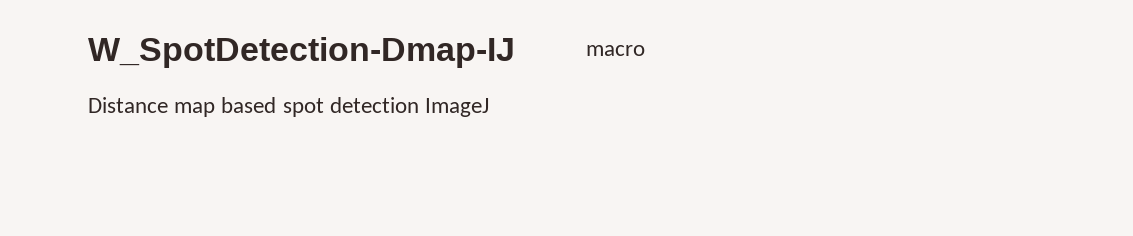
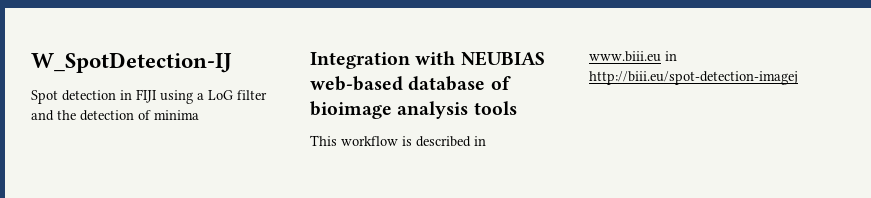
[88,37,515,68] [88,97,490,117] [586,45,645,56] W_SpotDetection-Dmap-IJ // Distance map based spot detection ImageJ macro -> [31,52,232,73] [31,89,267,104] [31,110,199,121] [310,51,545,69] [310,76,511,91] [310,101,517,119] [310,135,486,147] [589,51,677,62] [589,71,798,85] W_SpotDetection-IJ // Spot detection in FIJI using a LoG filter and the detection of minima // Integration with NEUBIAS web-based database of bioimage analysis tools // This workflow is described in www.biii.eu in http://biii.eu/spot-detection-imagej

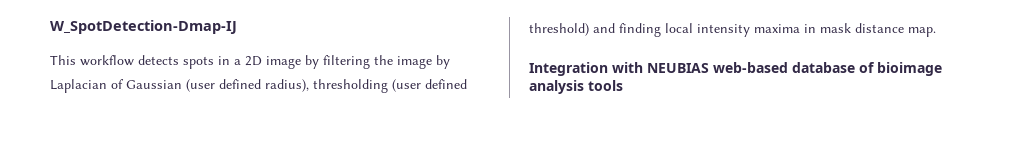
[31,52,232,73] [31,89,267,104] [31,110,199,121] W_SpotDetection-IJ // Spot detection in FIJI using a LoG filter and the detection of minima -> [50,20,237,34] [50,55,450,69] [50,79,467,93] [529,23,936,37] W_SpotDetection-Dmap-IJ // This workflow detects spots in a 2D image by filtering the image by Laplacian of Gaussian (user defined radius), thresholding (user defined threshold) and finding local intensity maxima in mask distance map.
[310,135,486,147] [589,51,677,62] [589,71,798,85] // This workflow is described in www.biii.eu in http://biii.eu/spot-detection-imagej -> (623, 85) none

